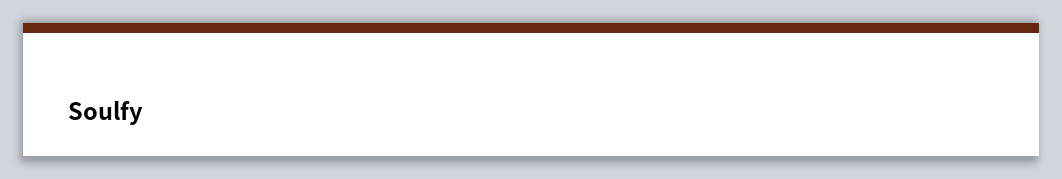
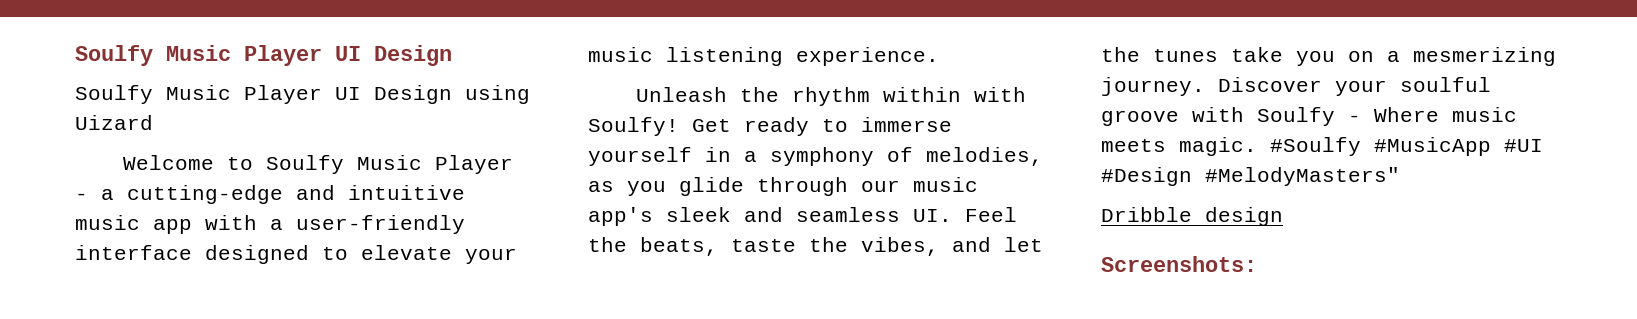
[68,100,143,125] Soulfy -> [75,45,452,66] [75,85,530,104] [75,115,153,130] [122,155,513,174] [75,185,465,204] [75,215,465,234] [75,245,517,264] [588,47,939,66] [635,87,1026,106] [588,117,952,136] [588,147,1043,166] [588,177,978,196] [588,207,1017,226] [588,237,1043,256] [1101,47,1556,66] [1101,77,1491,96] [1101,107,1517,126] [1101,137,1543,156] [1101,167,1400,186] [1101,207,1283,226] [1101,256,1257,272] Soulfy Music Player UI Design // Soulfy Music Player UI Design using Uizard // Welcome to Soulfy Music Player - a cutting-edge and intuitive music app with a user-friendly interface designed to elevate your music listening experience. // Unleash the rhythm within with Soulfy! Get ready to immerse yourself in a symphony of melodies, as you glide through our music app's sleek and seamless UI. Feel the beats, taste the vibes, and let the tunes take you on a mesmerizing journey. Discover your soulful groove with Soulfy - Where music meets magic. #Soulfy #MusicApp #UI #Design #MelodyMasters" // Dribble design // Screenshots:

